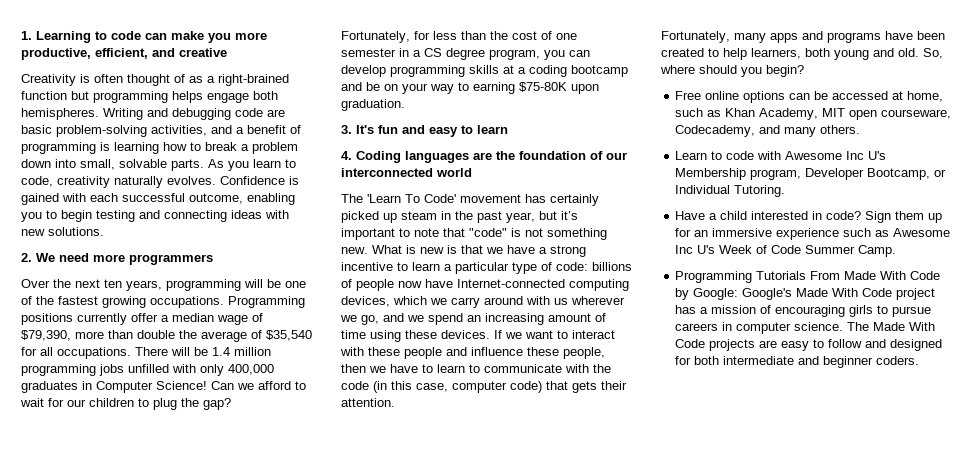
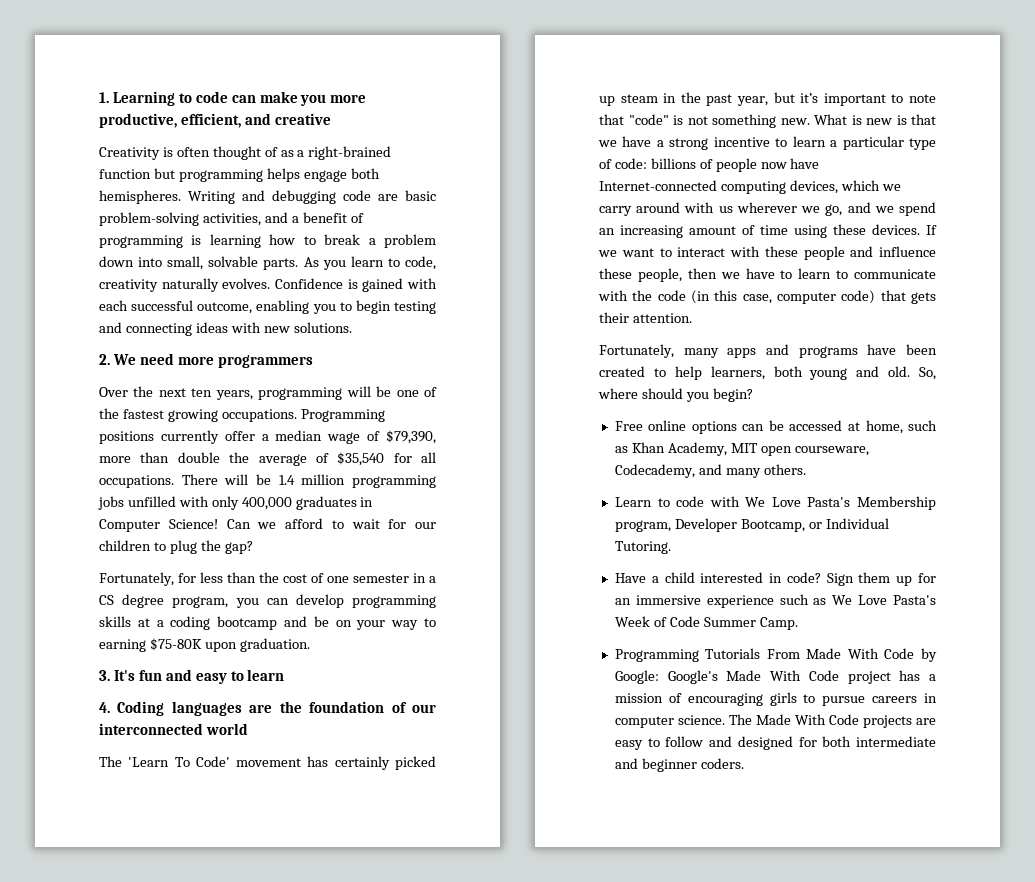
[785,151,887,160] Awesome Inc U's -> [745,497,851,507] We Love Pasta's
[893,228,951,237] [675,245,716,254] Awesome Inc U's -> [832,595,936,605] We Love Pasta's

